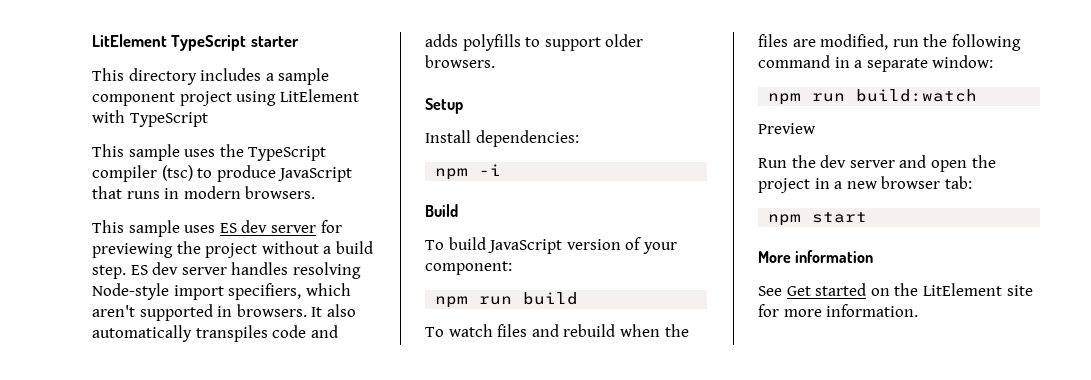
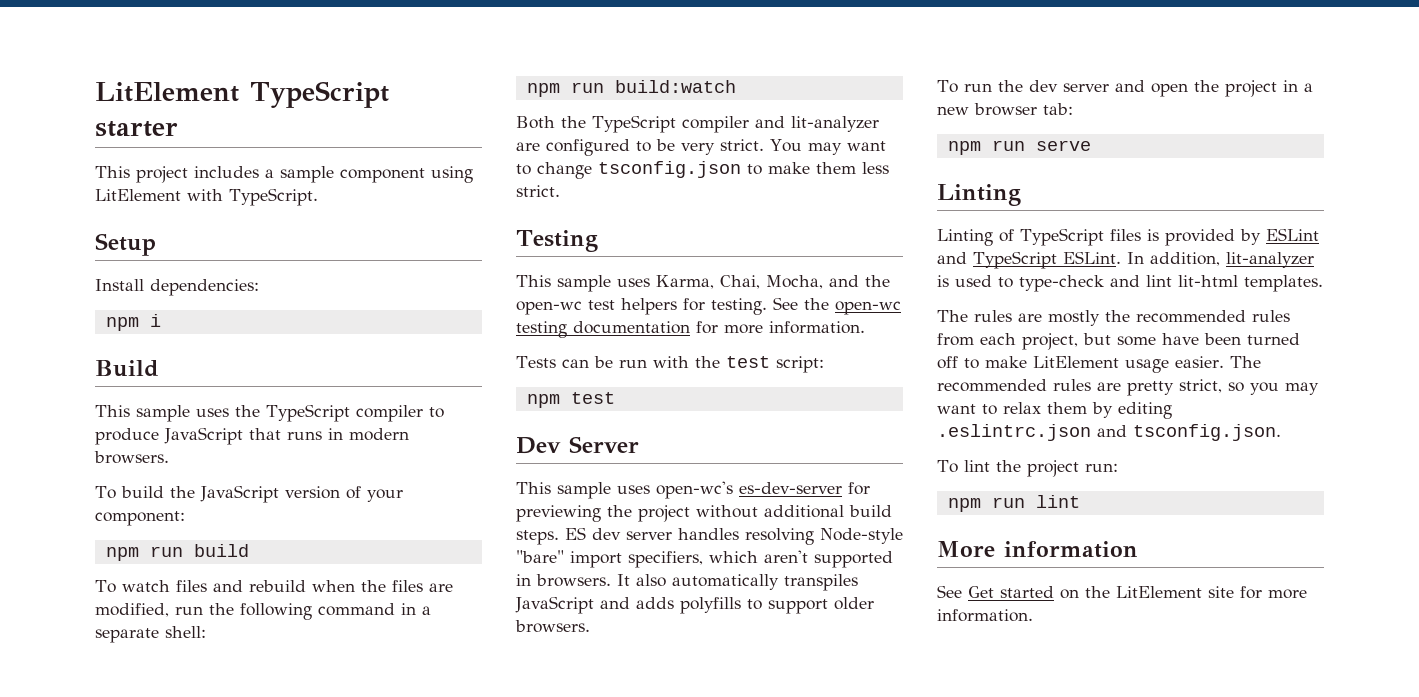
[128,68,197,85] directory -> [136,166,188,183] project
[179,91,232,106] project -> (425, 175) none
[129,112,208,127] TypeScript -> [229,188,318,206] [95,233,156,256] [95,279,259,296] [105,314,161,331] [95,360,159,377] TypeScript. // Setup // Install dependencies: // npm i // Build
[161,165,193,181] (tsc) -> (423, 413) none
[92,220,342,237] [92,241,373,258] [92,262,361,279] [92,283,351,300] [92,304,356,321] [92,325,338,342] [425,34,644,51] [425,55,495,68] [425,98,463,114] [425,130,579,147] [435,164,502,180] [425,204,458,217] // This sample uses ES dev server for previewing the project without a build step. ES dev server handles resolving Node-style import specifiers, which aren't supported in browsers. It also automatically transpiles code and adds polyfills to support older browsers. // Setup // Install dependencies: // npm -i // Build -> (169, 457) none
(486, 243) none -> [169,486,195,498] the
[932,55,994,68] window: -> [165,626,206,638] shell:
[758,123,815,134] [758,158,787,168] Preview // Run -> [516,115,879,133] [516,139,886,156] [516,161,889,179] [516,185,560,197] [516,230,598,252] [516,275,890,292] [516,297,901,315] [516,321,865,338] [516,356,824,373] [526,392,615,408] [516,436,639,454] [516,481,870,499] [516,505,892,522] [516,527,903,545] [516,550,893,568] [516,574,858,591] [515,596,874,614] [515,620,590,633] [937,80,992,93] Both the TypeScript compiler and lit-analyzer are configured to be very strict. You may want to change tsconfig.json to make them less strict. // Testing // This sample uses Karma, Chai, Mocha, and the open-wc test helpers for testing. See the open-wc testing documentation for more information. // Tests can be run with the test script: // npm test // Dev Server // This sample uses open-wc's es-dev-server for previewing the project without additional build steps. ES dev server handles resolving Node-style "bare" import specifiers, which aren't supported in browsers. It also automatically transpiles JavaScript and adds polyfills to support older browsers. // To run
[812,212,868,223] start -> [991,140,1091,151] [937,184,1021,206] [937,228,1319,246] [937,251,1314,269] [937,275,1323,292] [937,310,1290,326] [937,333,1300,350] [937,356,1261,373] [937,379,1319,396] [937,402,1172,419] [937,424,1281,441] [937,460,1118,477] [947,495,1080,512] run serve // Linting // Linting of TypeScript files is provided by ESLint and TypeScript ESLint. In addition, lit-analyzer is used to type-check and lint lit-html templates. // The rules are mostly the recommended rules from each project, but some have been turned off to make LitElement usage easier. The recommended rules are pretty strict, so you may want to relax them by editing .eslintrc.json and tsconfig.json. // To lint the project run: // npm run lint

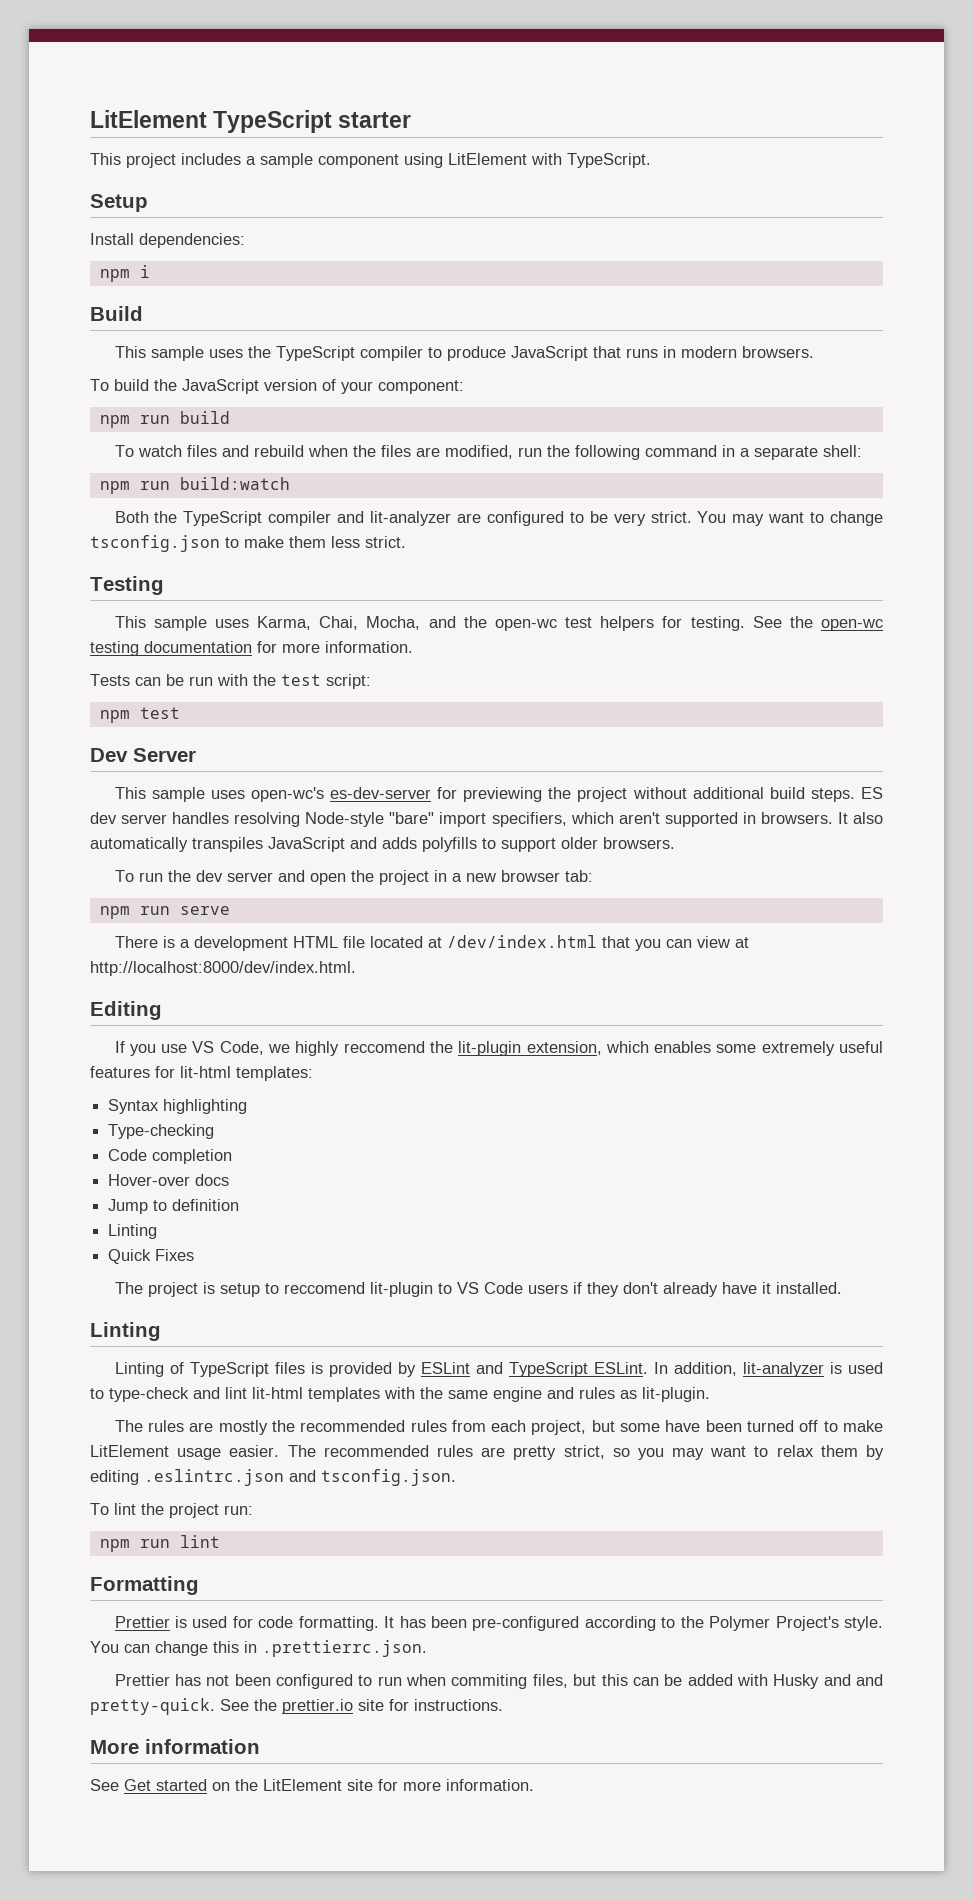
(1091, 145) none -> [114,935,749,951] [90,961,356,976] [90,1001,162,1020] [114,1041,884,1056] [90,1066,313,1081] [108,1099,248,1114] [108,1124,215,1139] [108,1149,233,1164] [108,1174,230,1186] [108,1199,240,1214] [108,1224,158,1239] [108,1249,195,1264] [114,1282,842,1297] // There is a development HTML file located at /dev/index.html that you can view at http://localhost:8000/dev/index.html. // Editing // If you use VS Code, we highly reccomend the lit-plugin extension, which enables some extremely useful features for lit-html templates: // Syntax highlighting // Type-checking // Code completion // Hover-over docs // Jump to definition // Linting // Quick Fixes // The project is setup to reccomend lit-plugin to VS Code users if they don't already have it installed.
[1244,275,1323,292] templates. -> [308,1387,710,1402] templates with the same engine and rules as lit-plugin.
(1080, 501) none -> [90,1576,199,1595] [114,1616,884,1631] [90,1640,427,1657] [114,1674,883,1689] [90,1698,503,1715] // Formatting // Prettier is used for code formatting. It has been pre-configured according to the Polymer Project's style. You can change this in .prettierrc.json. // Prettier has not been configured to run when commiting files, but this can be added with Husky and and pretty-quick. See the prettier.io site for instructions.

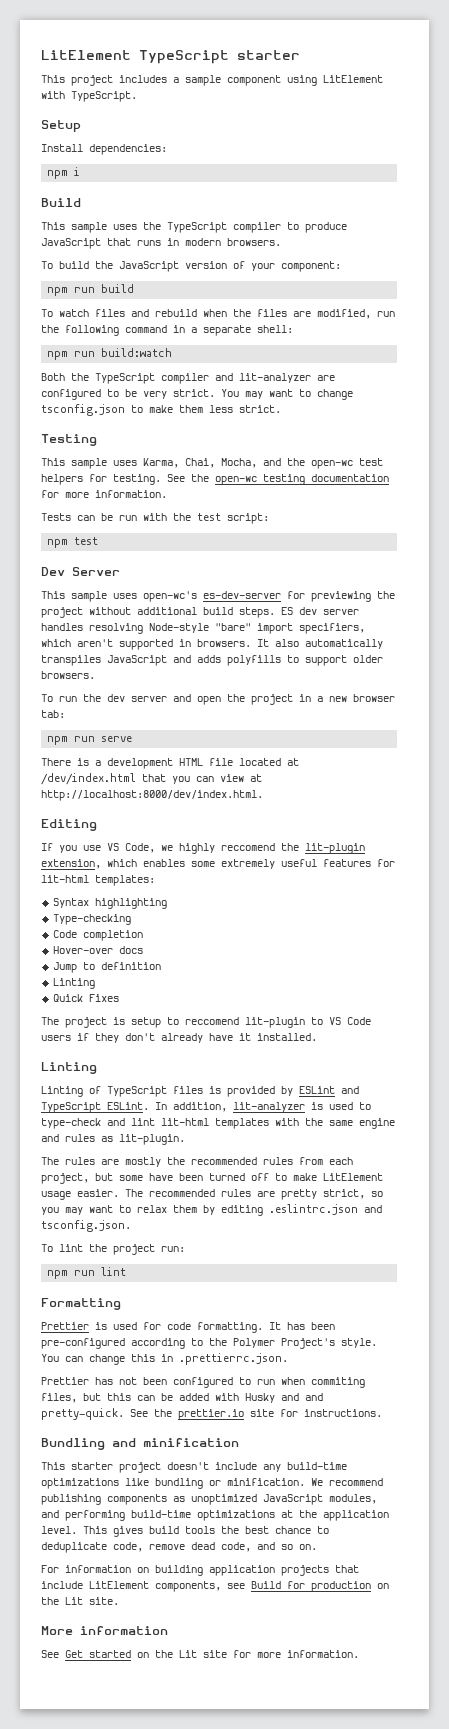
(503, 1705) none -> [41,1438,239,1450] [41,1462,347,1473] [41,1478,383,1489] [41,1494,377,1505] [41,1510,389,1521] [41,1526,329,1537] [41,1542,317,1553] [41,1565,359,1576] [41,1581,389,1592] [41,1597,119,1605] // Bundling and minification // This starter project doesn't include any build-time optimizations like bundling or minification. We recommend publishing components as unoptimized JavaScript modules, and performing build-time optimizations at the application level. This gives build tools the best chance to deduplicate code, remove dead code, and so on. // For information on building application projects that include LitElement components, see Build for production on the Lit site.
[263,1779,342,1791] LitElement -> [179,1650,197,1658] Lit

